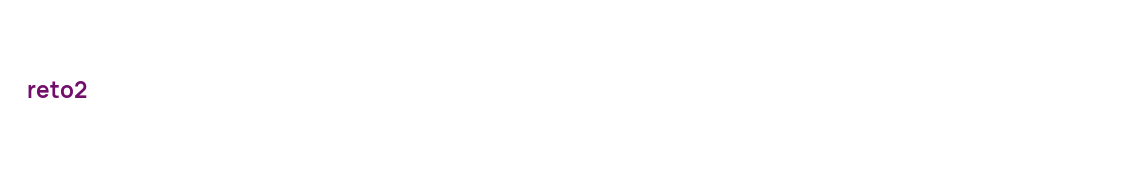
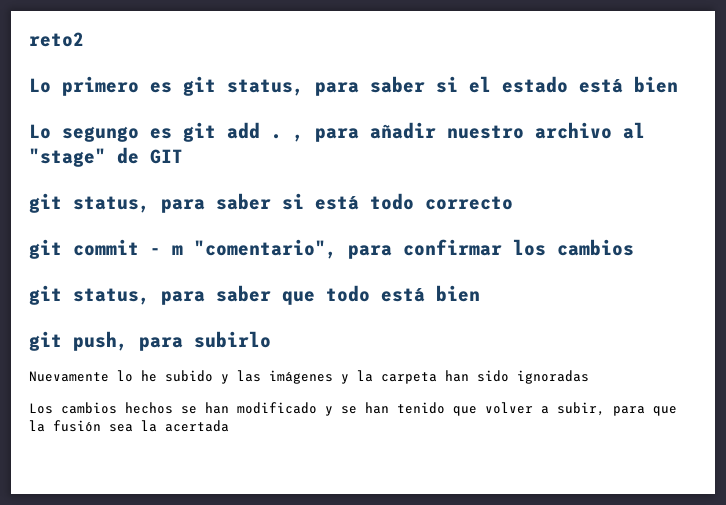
(87, 89) none -> [29,76,678,96] [29,122,645,142] [29,147,183,167] [29,193,513,213] [29,239,634,259] [29,285,480,305] [29,331,271,351] [29,370,589,384] [29,402,677,416] [29,420,229,432] // Lo primero es git status, para saber si el estado está bien // Lo segungo es git add . , para añadir nuestro archivo al "stage" de GIT // git status, para saber si está todo correcto // git commit - m "comentario", para confirmar los cambios // git status, para saber que todo está bien // git push, para subirlo // Nuevamente lo he subido y las imágenes y la carpeta han sido ignoradas // Los cambios hechos se han modificado y se han tenido que volver a subir, para que la fusión sea la acertada

